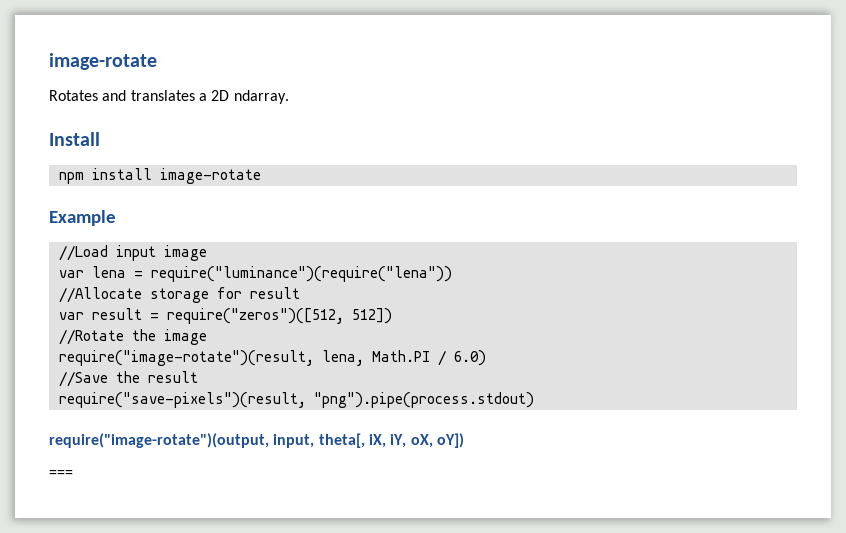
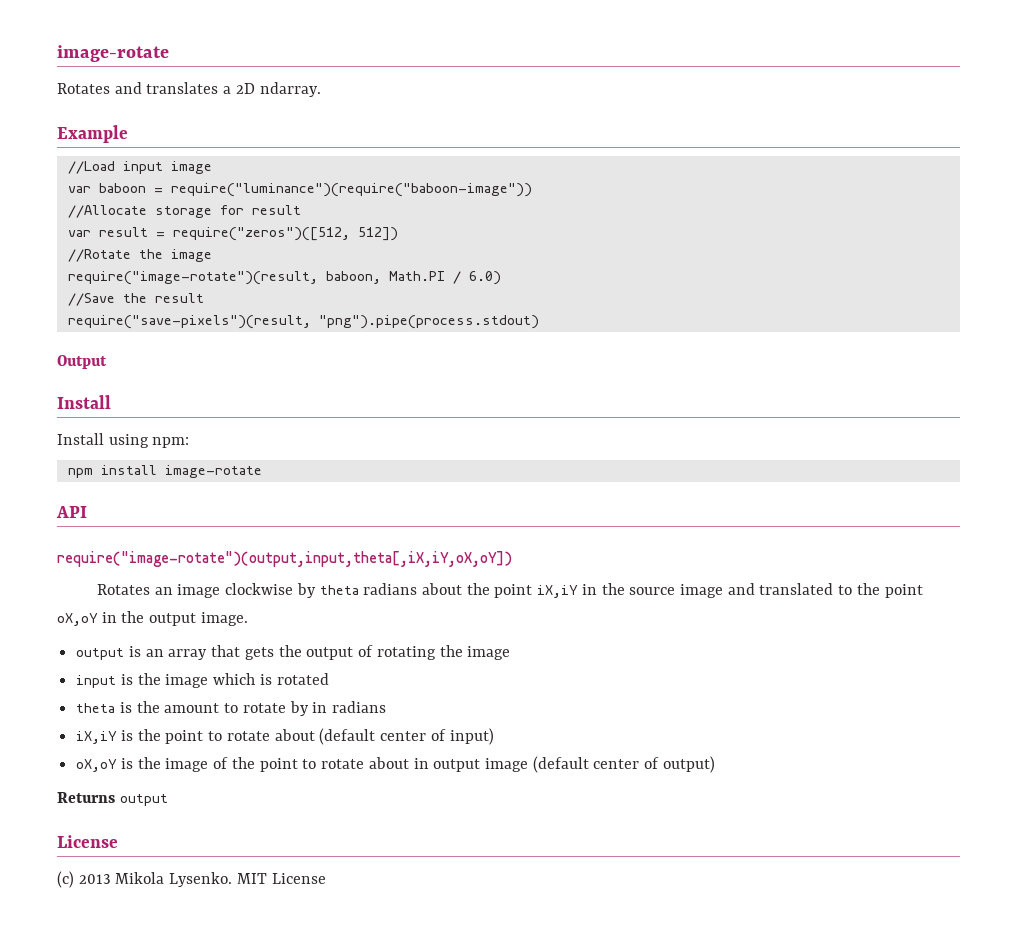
[49,132,100,146] [58,168,261,184] // Install // npm install image-rotate -> (321, 89) none
[91,266,452,282] lena = require("luminance")(require("lena")) -> [98,183,532,197] baboon = require("luminance")(require("baboon-image"))
[321,350,364,366] lena, -> [325,271,381,284] baboon,
[49,433,464,448] [49,470,73,478] require("image-rotate")(output, input, theta[, iX, iY, oX, oY]) // === -> [57,355,107,369] [57,395,111,409] [57,433,190,448] [67,465,262,478] [56,506,87,518] [57,551,512,567] [96,583,923,598] [57,611,248,626] [76,645,511,660] [76,673,329,688] [76,701,387,716] [76,728,494,745] [76,756,715,773] [57,792,168,806] [57,835,118,848] [57,871,326,888] Output // Install // Install using npm: // npm install image-rotate // API // require("image-rotate")(output,input,theta[,iX,iY,oX,oY]) // Rotates an image clockwise by theta radians about the point iX,iY in the source image and translated to the point oX,oY in the output image. // output is an array that gets the output of rotating the image // input is the image which is rotated // theta is the amount to rotate by in radians // iX,iY is the point to rotate about (default center of input) // oX,oY is the image of the point to rotate about in output image (default center of output) // Returns output // License // (c) 2013 Mikola Lysenko. MIT License

